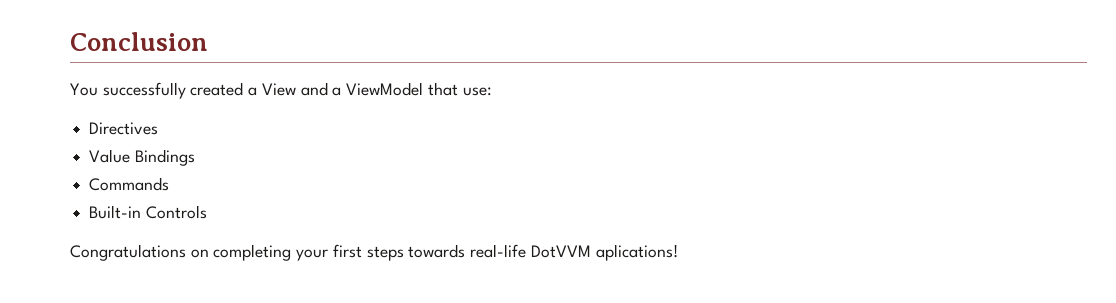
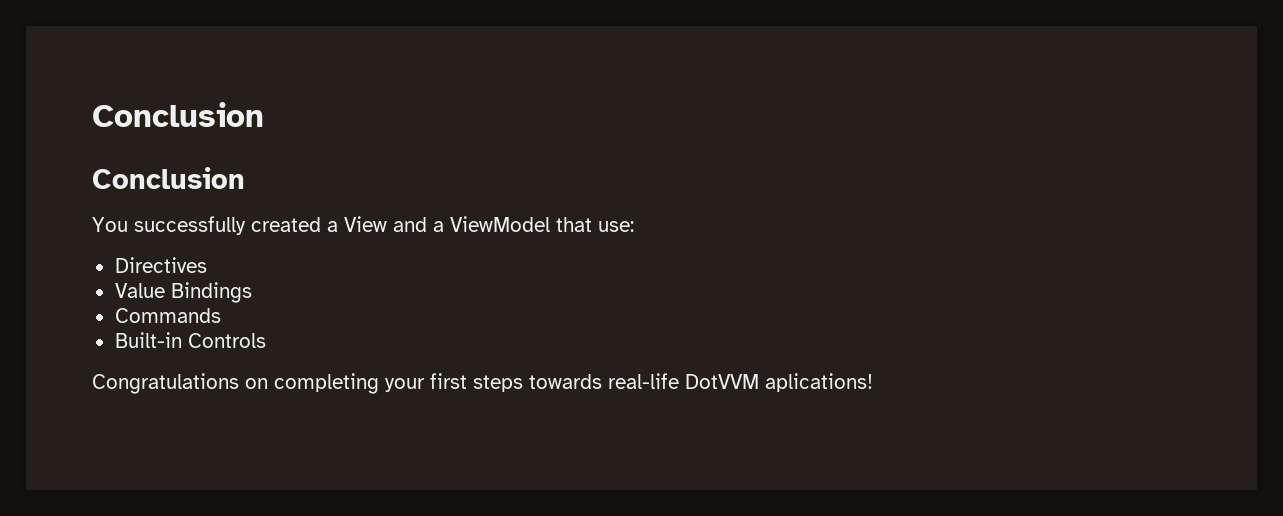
[70,32,208,51] Conclusion -> [92,102,264,127] [92,167,245,189] Conclusion // Conclusion

